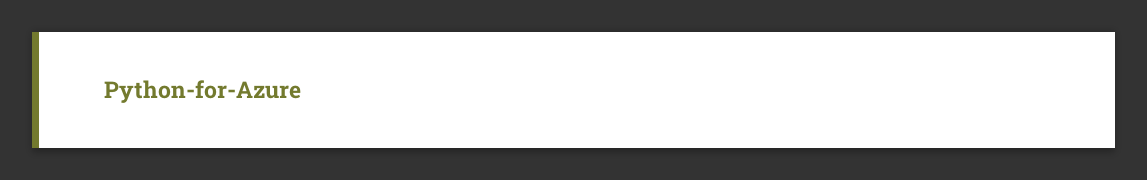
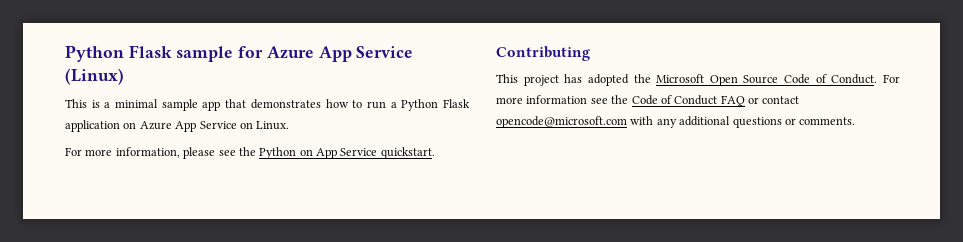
[104,80,301,103] Python-for-Azure -> [65,45,414,62] [65,68,124,85] [65,99,470,111] [65,120,290,132] [65,147,435,159] [496,46,590,61] [496,74,900,86] [496,95,800,107] [496,116,856,128] Python Flask sample for Azure App Service (Linux) // This is a minimal sample app that demonstrates how to run a Python Flask application on Azure App Service on Linux. // For more information, please see the Python on App Service quickstart. // Contributing // This project has adopted the Microsoft Open Source Code of Conduct. For more information see the Code of Conduct FAQ or contact opencode@microsoft.com with any additional questions or comments.

